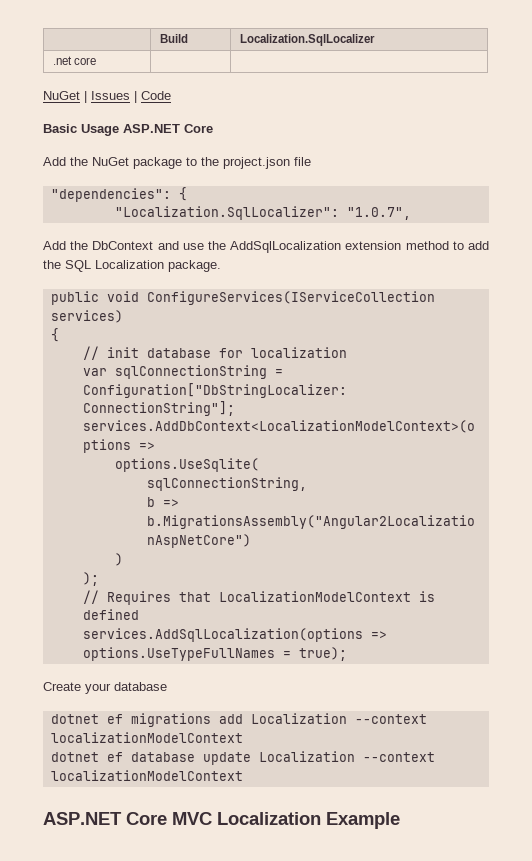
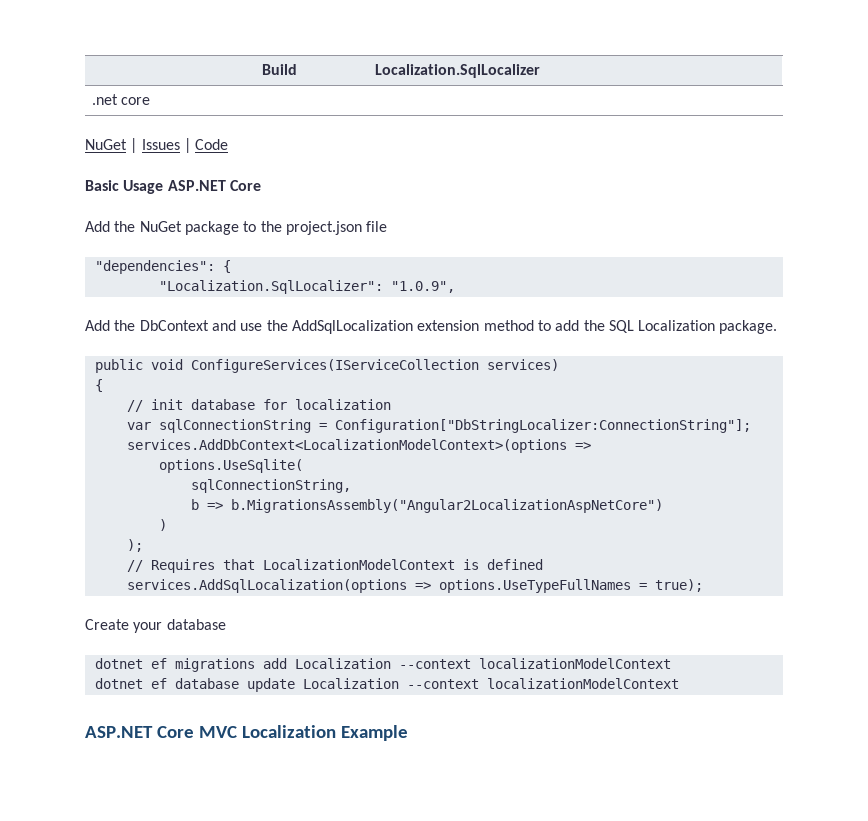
[346,207,411,220] "1.0.7", -> [390,281,455,293] "1.0.9",

